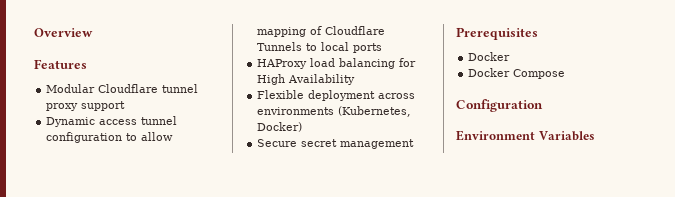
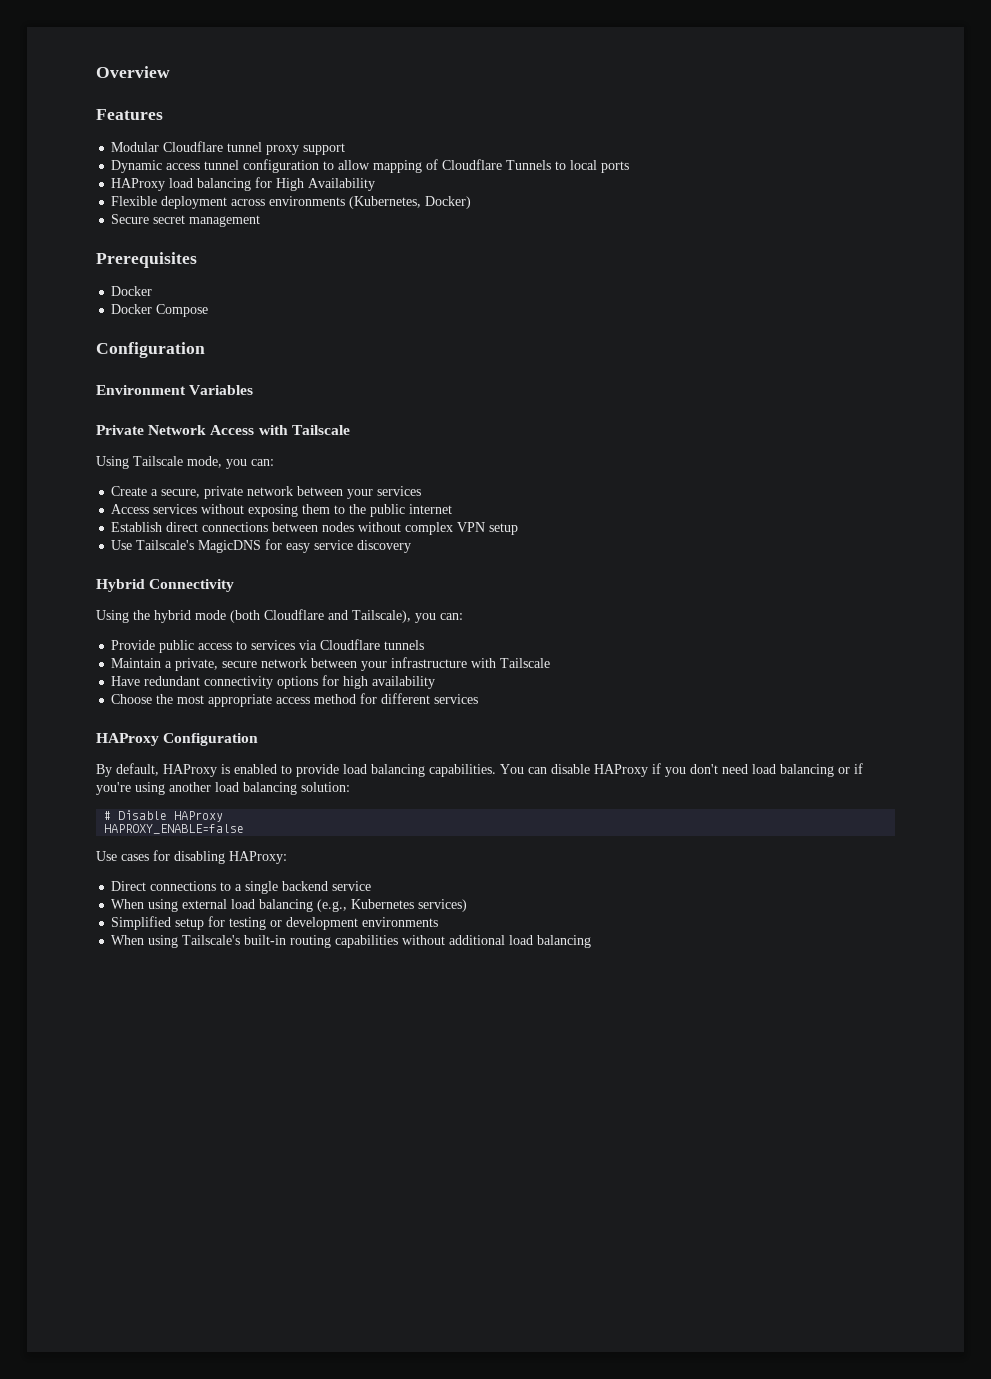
(595, 136) none -> [96,425,350,435] [96,456,274,469] [111,486,422,499] [111,504,453,517] [111,522,519,535] [111,539,412,553] [96,579,235,592] [96,609,463,623] [111,639,425,653] [111,657,551,671] [111,675,436,689] [111,693,479,707] [96,733,259,746] [96,763,863,777] [96,782,350,795] [104,810,224,822] [104,824,245,834] [96,850,287,864] [111,881,372,894] [111,899,468,912] [111,916,439,930] [111,935,592,948] // Private Network Access with Tailscale // Using Tailscale mode, you can: // Create a secure, private network between your services // Access services without exposing them to the public internet // Establish direct connections between nodes without complex VPN setup // Use Tailscale's MagicDNS for easy service discovery // Hybrid Connectivity // Using the hybrid mode (both Cloudflare and Tailscale), you can: // Provide public access to services via Cloudflare tunnels // Maintain a private, secure network between your infrastructure with Tailscale // Have redundant connectivity options for high availability // Choose the most appropriate access method for different services // HAProxy Configuration // By default, HAProxy is enabled to provide load balancing capabilities. You can disable HAProxy if you don't need load balancing or if you're using another load balancing solution: // # Disable HAProxy // HAPROXY_ENABLE=false // Use cases for disabling HAProxy: // Direct connections to a single backend service // When using external load balancing (e.g., Kubernetes services) // Simplified setup for testing or development environments // When using Tailscale's built-in routing capabilities without additional load balancing

